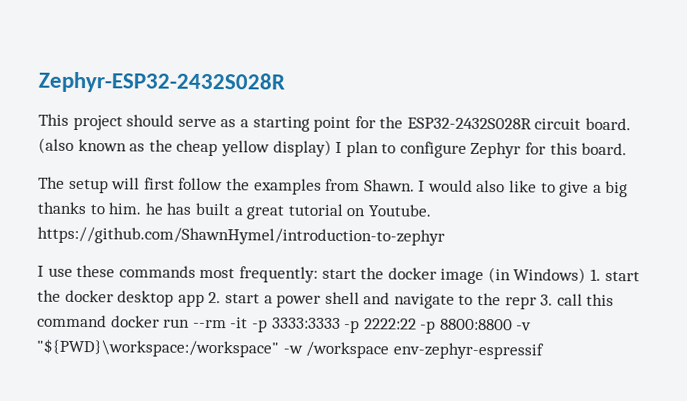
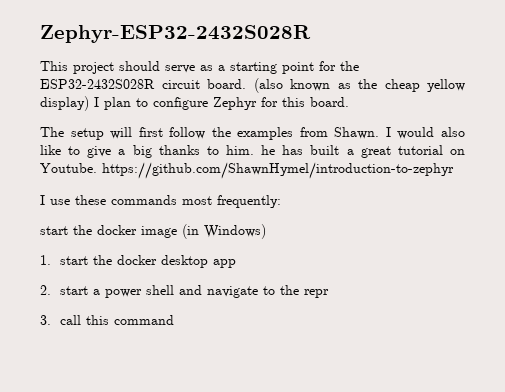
(318, 274) none -> (281, 201) //
(587, 275) none -> (266, 231) //
(205, 300) none -> (237, 263) //
(537, 303) none -> (330, 293) //
[110,315,533,334] [36,338,544,360] docker run --rm -it -p 3333:3333 -p 2222:22 -p 8800:8800 -v "${PWD}\workspace:/workspace" -w /workspace env-zephyr-espressif -> (175, 320) none

